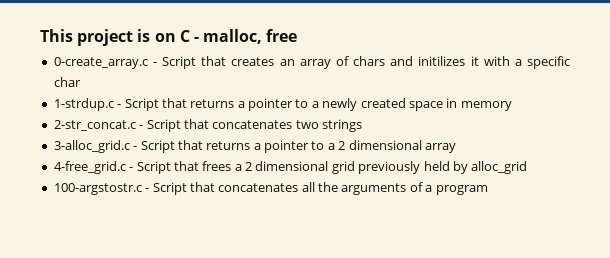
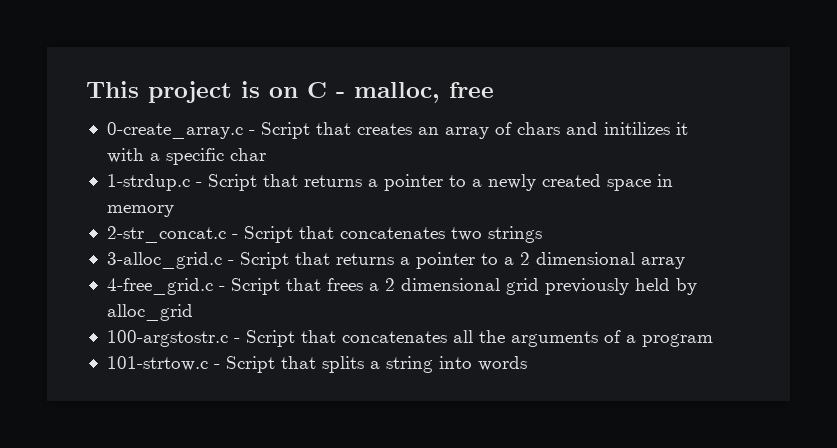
(488, 190) none -> [106,356,527,373] // 101-strtow.c - Script that splits a string into words

